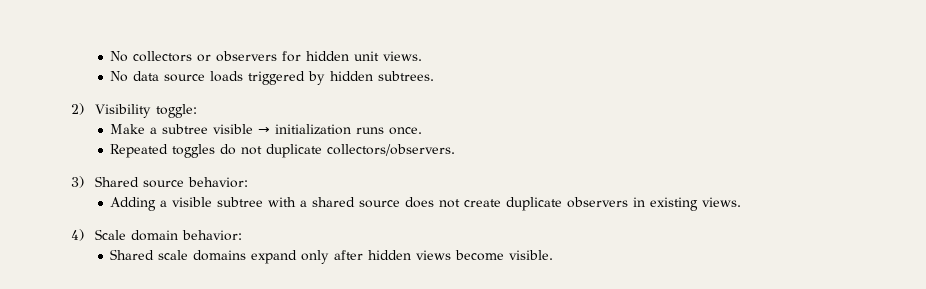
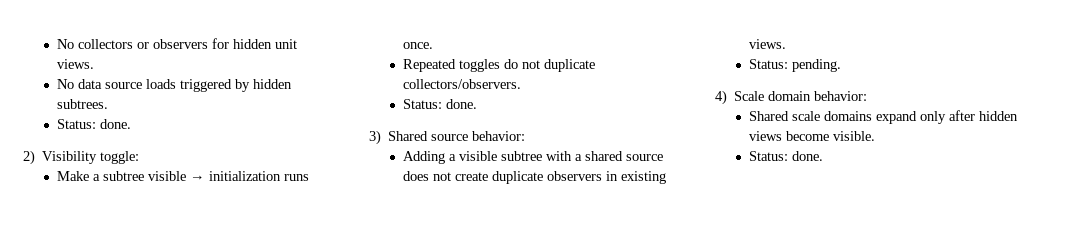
(435, 76) none -> [57,119,132,129] // Status: done.
(456, 150) none -> [403,99,478,109] // Status: done.
(742, 202) none -> [749,59,842,72] // Status: pending.
(554, 255) none -> [749,151,824,161] // Status: done.

